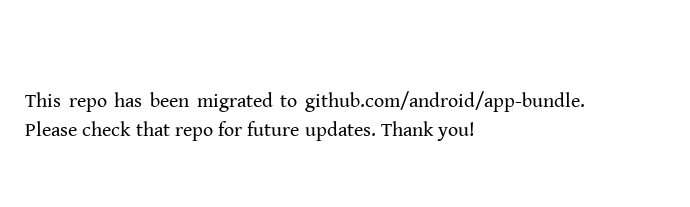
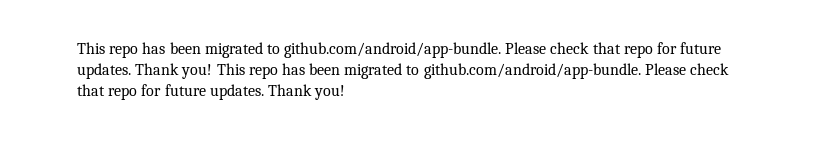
(476, 131) none -> [216,63,730,79] [77,84,346,100] This repo has been migrated to github.com/android/app-bundle. Please check that repo for future updates. Thank you!

